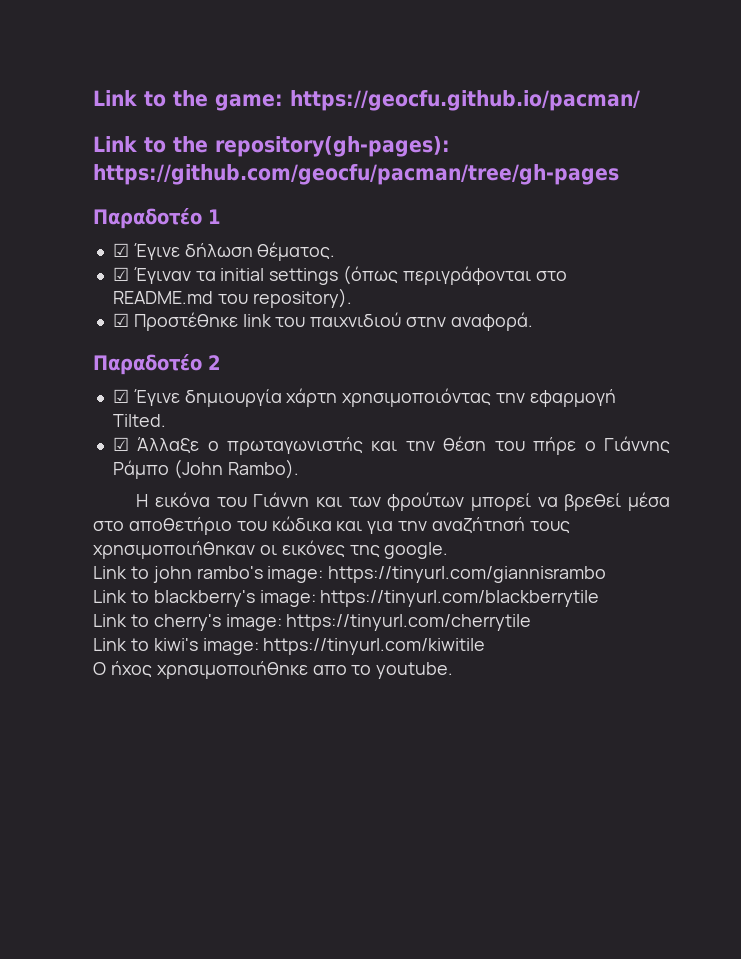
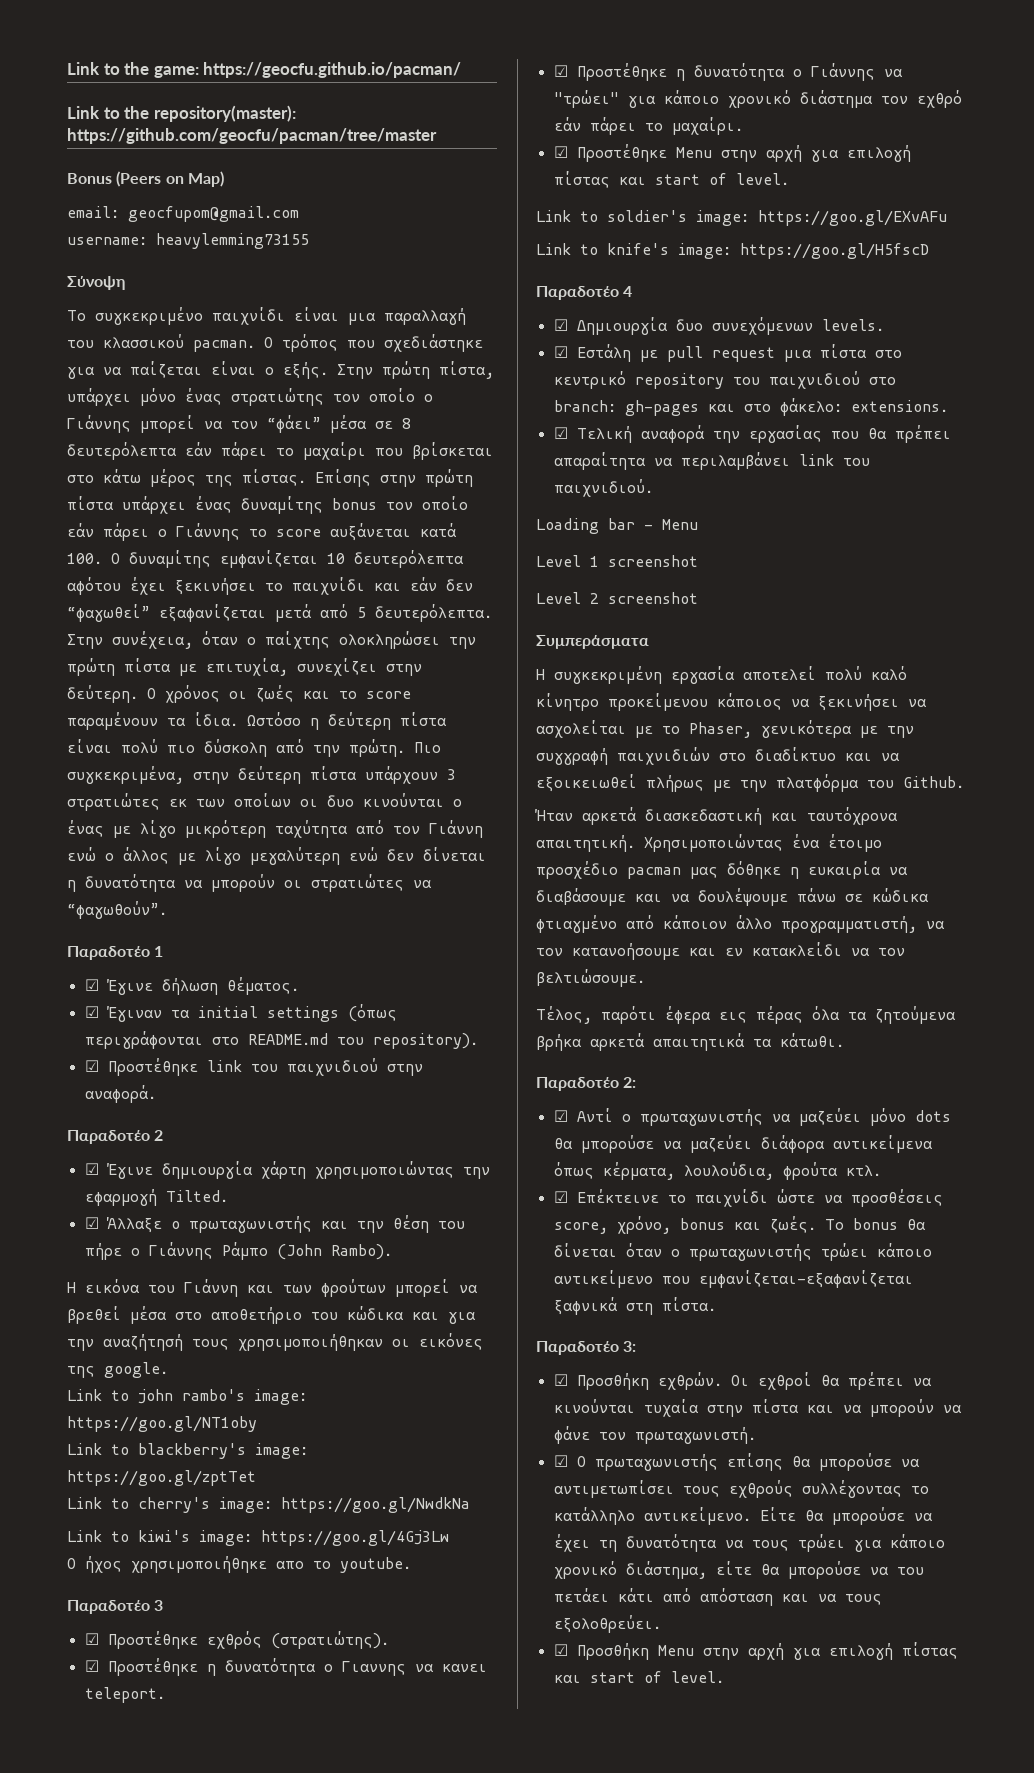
[215,136,450,157] [93,164,619,185] repository(gh-pages): https://github.com/geocfu/pacman/tree/gh-pages -> [153,105,296,122] [67,128,437,144] [67,171,224,187] [67,206,299,222] [67,233,309,249] [67,276,125,290] [67,307,466,326] [67,334,483,353] [67,361,494,379] [67,388,433,407] [67,415,411,433] [67,442,493,461] [67,469,473,487] [67,496,468,515] [67,523,457,541] [67,550,464,568] [67,577,473,596] [67,604,492,622] [67,631,476,650] [67,658,422,677] [67,685,411,704] [67,712,447,730] [67,739,441,757] [67,766,456,785] [67,793,462,811] [67,820,483,839] [67,847,486,865] [67,874,432,892] [67,901,167,919] repository(master): https://github.com/geocfu/pacman/tree/master // Bonus (Peers on Map) // email: geocfupom@gmail.com // username: heavylemming73155 // Σύνοψη // Το συγκεκριμένο παιχνίδι είναι μια παραλλαγή του κλασσικού pacman. Ο τρόπος που σχεδιάστηκε για να παίζεται είναι ο εξής. Στην πρώτη πίστα, υπάρχει μόνο ένας στρατιώτης τον οποίο ο Γιάννης μπορεί να τον “φάει” μέσα σε 8 δευτερόλεπτα εάν πάρει το μαχαίρι που βρίσκεται στο κάτω μέρος της πίστας. Επίσης στην πρώτη πίστα υπάρχει ένας δυναμίτης bonus τον οποίο εάν πάρει ο Γιάννης το score αυξάνεται κατά 100. Ο δυναμίτης εμφανίζεται 10 δευτερόλεπτα αφότου έχει ξεκινήσει το παιχνίδι και εάν δεν “φαγωθεί” εξαφανίζεται μετά από 5 δευτερόλεπτα. Στην συνέχεια, όταν ο παίχτης ολοκληρώσει την πρώτη πίστα με επιτυχία, συνεχίζει στην δεύτερη. Ο χρόνος οι ζωές και το score παραμένουν τα ίδια. Ωστόσο η δεύτερη πίστα είναι πολύ πιο δύσκολη από την πρώτη. Πιο συγκεκριμένα, στην δεύτερη πίστα υπάρχουν 3 στρατιώτες εκ των οποίων οι δυο κινούνται ο ένας με λίγο μικρότερη ταχύτητα από τον Γιάννη ενώ ο άλλος με λίγο μεγαλύτερη ενώ δεν δίνεται η δυνατότητα να μπορούν οι στρατιώτες να “φαγωθούν”.
[342,388,492,407] χρησιμοποιόντας -> [314,1161,454,1180] χρησιμοποιώντας
[328,566,607,583] https://tinyurl.com/giannisrambo -> [67,1416,257,1432] https://goo.gl/NT1oby
[320,590,600,607] https://tinyurl.com/blackberrytile -> [67,1470,256,1486] https://goo.gl/zptTet
[286,614,532,631] https://tinyurl.com/cherrytile -> [281,1497,470,1513] https://goo.gl/NwdkNa
[263,638,486,655] https://tinyurl.com/kiwitile -> [261,1530,449,1546] https://goo.gl/4Gj3Lw
(454, 670) none -> [67,1600,164,1614] [84,1631,389,1650] [84,1658,487,1676] [84,1687,165,1703] [553,63,903,81] [553,90,962,109] [553,117,743,136] [553,144,911,163] [553,171,789,188] [536,210,947,226] [536,243,929,259] [536,286,633,300] [553,317,884,336] [553,344,902,362] [553,371,896,390] [553,398,948,416] [553,425,951,443] [553,452,870,470] [553,479,653,498] [536,518,698,534] [536,555,698,567] [536,592,698,604] [536,635,649,649] [536,666,907,684] [536,693,927,711] [536,720,914,739] [536,747,900,766] [536,774,964,792] [535,807,898,826] [536,834,882,852] [536,861,908,880] [536,888,929,906] [536,915,945,933] [536,942,905,960] [536,969,645,987] [536,1006,956,1024] [536,1033,844,1051] [536,1077,637,1091] [553,1108,951,1126] [553,1135,933,1153] [553,1162,881,1180] [553,1189,943,1208] [553,1216,926,1235] [553,1243,932,1261] [553,1270,913,1288] [553,1297,716,1315] [536,1341,637,1355] [553,1372,932,1391] [553,1399,962,1418] [553,1426,756,1444] [553,1453,920,1471] [553,1480,929,1499] [553,1507,933,1525] [553,1534,945,1553] [553,1561,924,1580] [553,1588,882,1606] [553,1615,661,1633] [553,1642,958,1661] [553,1671,724,1683] // Παραδοτέο 3 // ☑ Προστέθηκε εχθρός (στρατιώτης). // ☑ Προστέθηκε η δυνατότητα ο Γιαννης να κανει teleport. // ☑ Προστέθηκε η δυνατότητα ο Γιάννης να "τρώει" για κάποιο χρονικό διάστημα τον εχθρό εάν πάρει το μαχαίρι. // ☑ Προστέθηκε Μenu στην αρχή για επιλογή πίστας και start of level. // Link to soldier's image: https://goo.gl/EXvAFu // Link to knife's image: https://goo.gl/H5fscD // Παραδοτέο 4 // ☑ Δημιουργία δυο συνεχόμενων levels. // ☑ Εστάλη με pull request μια πίστα στο κεντρικό repository του παιχνιδιού στο branch: gh-pages και στο φάκελο: extensions. // ☑ Τελική αναφορά την εργασίας που θα πρέπει απαραίτητα να περιλαμβάνει link του παιχνιδιού. // Loading bar - Menu // Level 1 screenshot // Level 2 screenshot // Συμπεράσματα // Η συγκεκριμένη εργασία αποτελεί πολύ καλό κίνητρο προκείμενου κάποιος να ξεκινήσει να ασχολείται με το Phaser, γενικότερα με την συγγραφή παιχνιδιών στο διαδίκτυο και να εξοικειωθεί πλήρως με την πλατφόρμα του Github. // Ήταν αρκετά διασκεδαστική και ταυτόχρονα απαιτητική. Χρησιμοποιώντας ένα έτοιμο προσχέδιο pacman μας δόθηκε η ευκαιρία να διαβάσουμε και να δουλέψουμε πάνω σε κώδικα φτιαγμένο από κάποιον άλλο προγραμματιστή, να τον κατανοήσουμε και εν κατακλείδι να τον βελτιώσουμε. // Τέλος, παρότι έφερα εις πέρας όλα τα ζητούμενα βρήκα αρκετά απαιτητικά τα κάτωθι. // Παραδοτέο 2: // ☑ Αντί ο πρωταγωνιστής να μαζεύει μόνο dots θα μπορούσε να μαζεύει διάφορα αντικείμενα όπως κέρματα, λουλούδια, φρούτα κτλ. // ☑ Επέκτεινε το παιχνίδι ώστε να προσθέσεις score, χρόνο, bonus και ζωές. Το bonus θα δίνεται όταν ο πρωταγωνιστής τρώει κάποιο αντικείμενο που εμφανίζεται-εξαφανίζεται ξαφνικά στη πίστα. // Παραδοτέο 3: // ☑ Προσθήκη εχθρών. Οι εχθροί θα πρέπει να κινούνται τυχαία στην πίστα και να μπορούν να φάνε τον πρωταγωνιστή. // ☑ Ο πρωταγωνιστής επίσης θα μπορούσε να αντιμετωπίσει τους εχθρούς συλλέγοντας το κατάλληλο αντικείμενο. Είτε θα μπορούσε να έχει τη δυνατότητα να τους τρώει για κάποιο χρονικό διάστημα, είτε θα μπορούσε να του πετάει κάτι από απόσταση και να τους εξολοθρεύει. // ☑ Προσθήκη Μenu στην αρχή για επιλογή πίστας και start of level.

